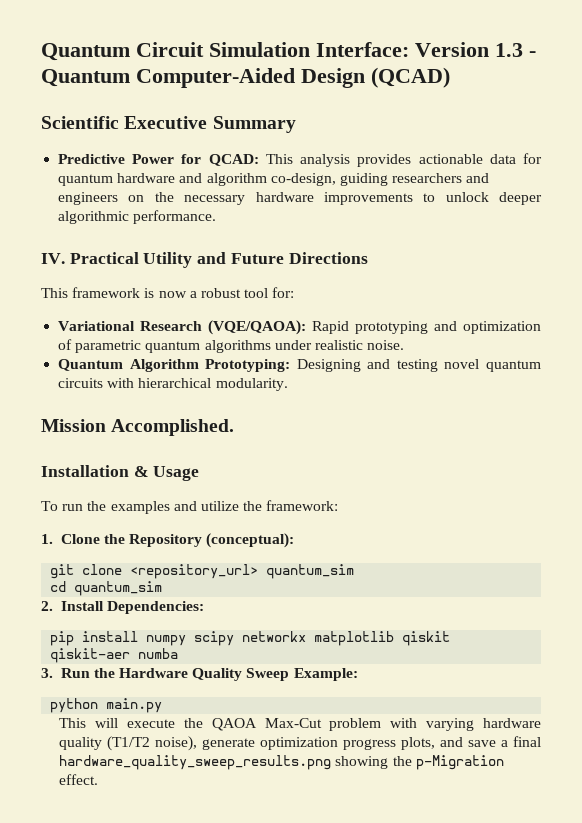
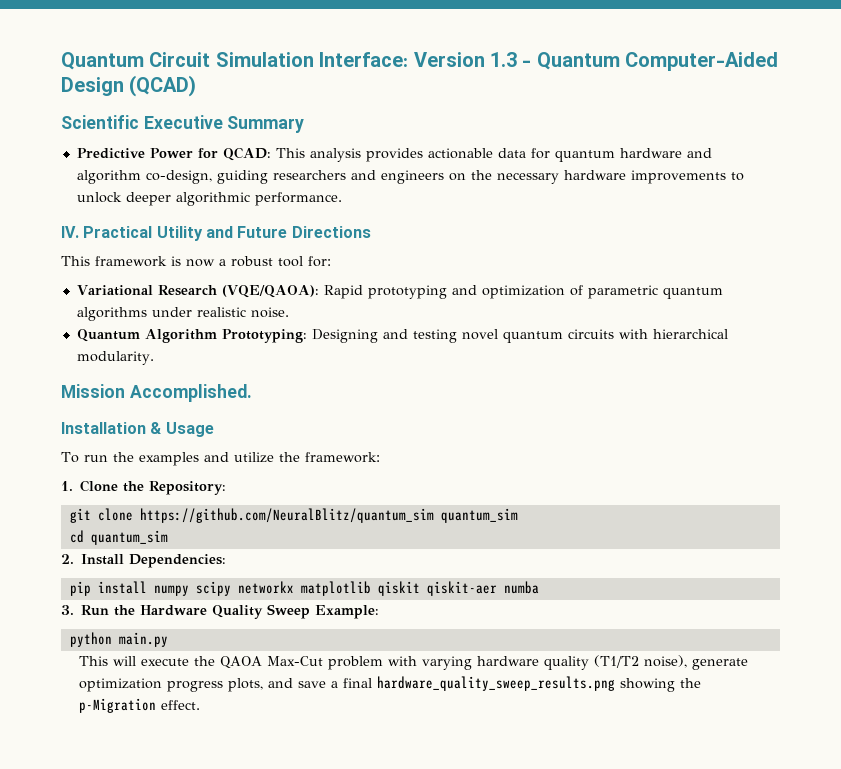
[129,533,295,548] Repository (conceptual): -> [149,481,227,495] Repository:
[130,564,259,579] <repository_url> -> [139,508,434,523] https://github.com/NeuralBlitz/quantum_sim

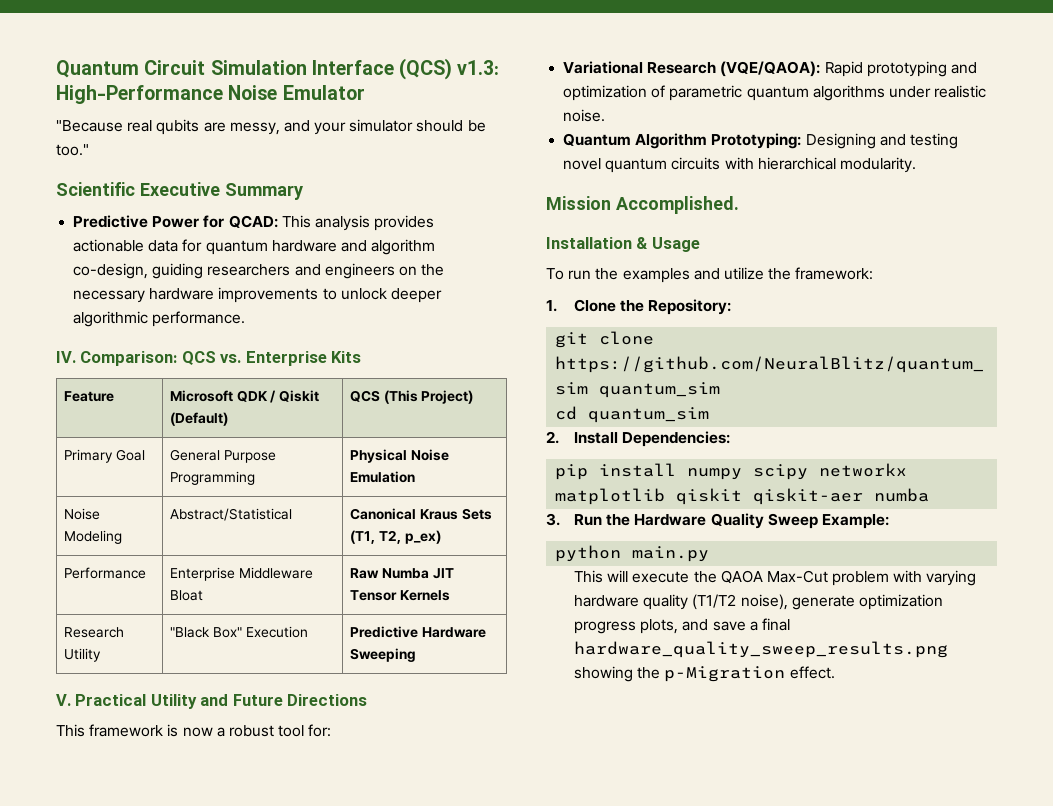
[319,52,779,71] [61,75,197,97] Interface: Version 1.3 - Quantum Computer-Aided Design (QCAD) -> [311,58,500,80] [56,85,365,104] [56,119,486,135] [56,144,89,156] Interface (QCS) v1.3: High-Performance Noise Emulator // "Because real qubits are messy, and your simulator should be too."
(79, 232) none -> [80,351,362,366] [63,391,114,402] [169,390,320,403] [169,412,228,426] [349,390,474,404] [63,449,145,463] [169,449,276,463] [169,471,255,485] [349,449,449,463] [349,471,415,483] [63,508,100,520] [63,530,122,544] [169,508,292,521] [349,508,492,520] [349,530,441,544] [63,567,146,579] [169,567,313,581] [169,590,203,601] [349,568,454,579] [349,590,450,601] [63,627,124,638] [63,648,101,662] [169,626,308,638] [349,626,486,638] [349,648,416,662] [56,694,71,706] Comparison: QCS vs. Enterprise Kits // Feature | Microsoft QDK / Qiskit (Default) | QCS (This Project) // Primary Goal | General Purpose Programming | Physical Noise Emulation // Noise Modeling | Abstract/Statistical | Canonical Kraus Sets (T1, T2, p_ex) // Performance | Enterprise Middleware Bloat | Raw Numba JIT Tensor Kernels // Research Utility | "Black Box" Execution | Predictive Hardware Sweeping // V.

